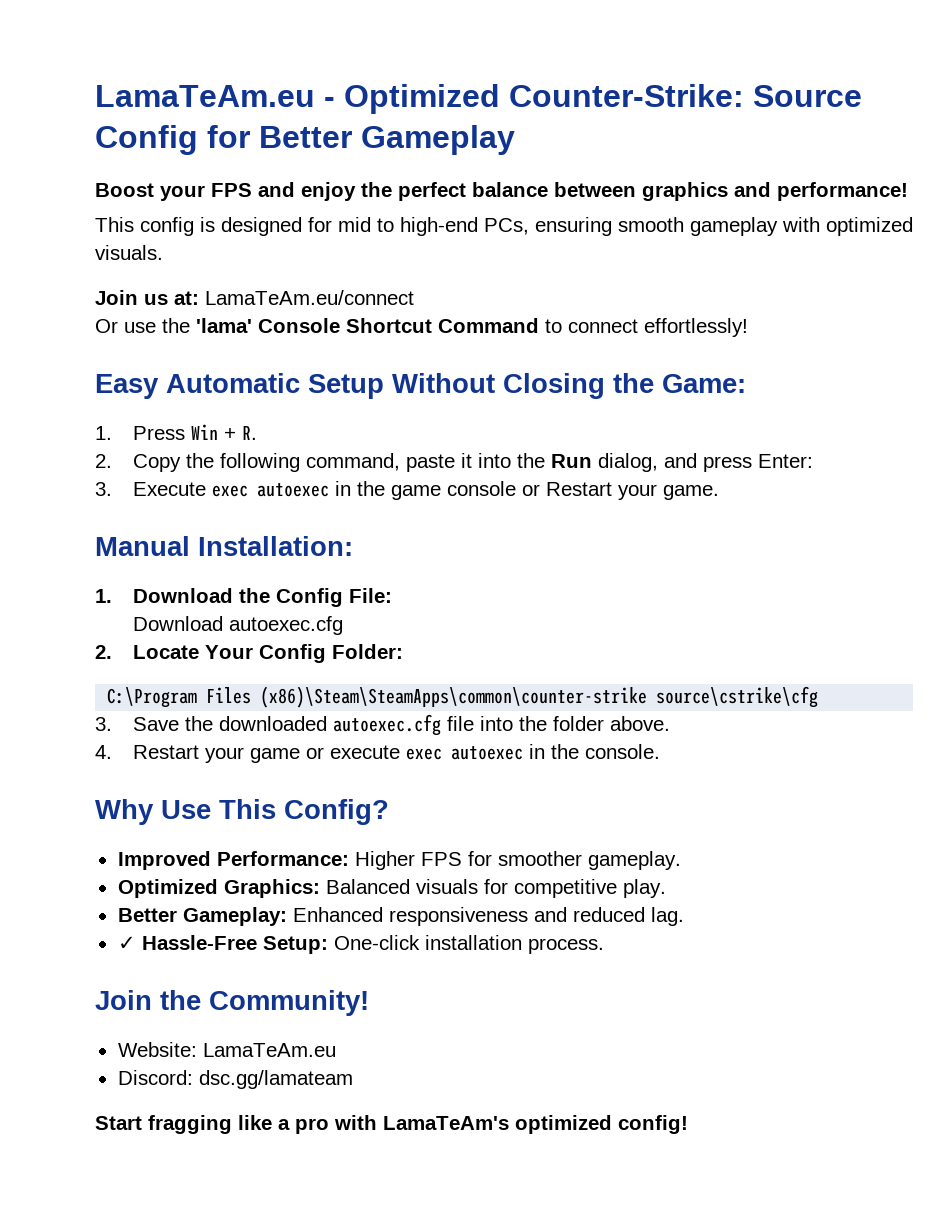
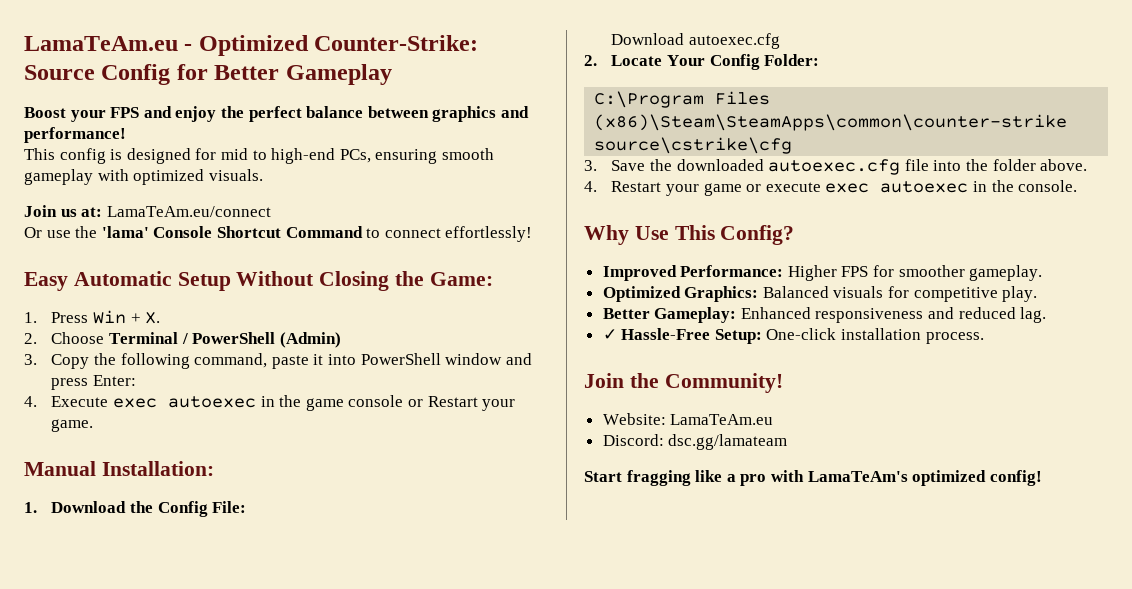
[241,426,257,440] [95,454,112,468] R. // 2. -> [145,312,161,324] [24,332,341,348] [24,354,37,365] X. // 2. Choose Terminal / PowerShell (Admin) // 3.
[516,453,658,472] the Run dialog, -> [360,353,503,365] PowerShell window
[95,482,112,496] 3. -> [24,396,37,407] 4.

